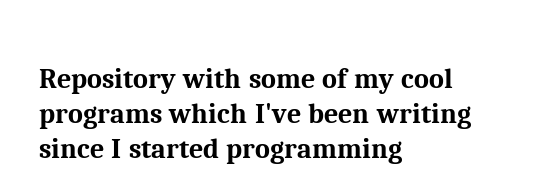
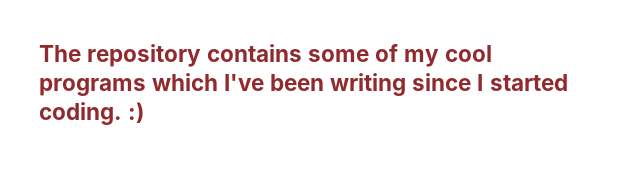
[39,68,242,94] Repository with -> [39,44,303,67] The repository contains
[226,138,403,164] programming -> [39,102,145,125] coding. :)

